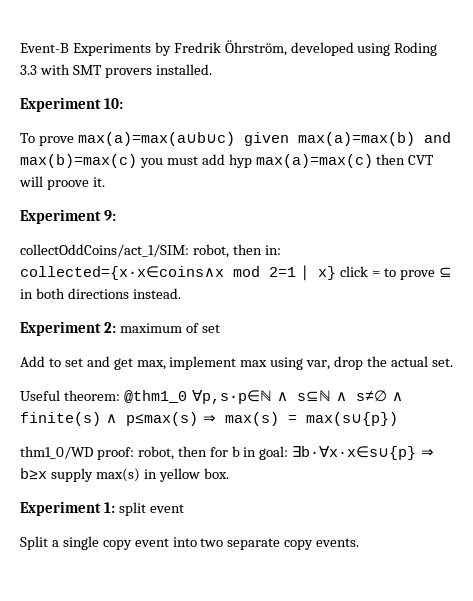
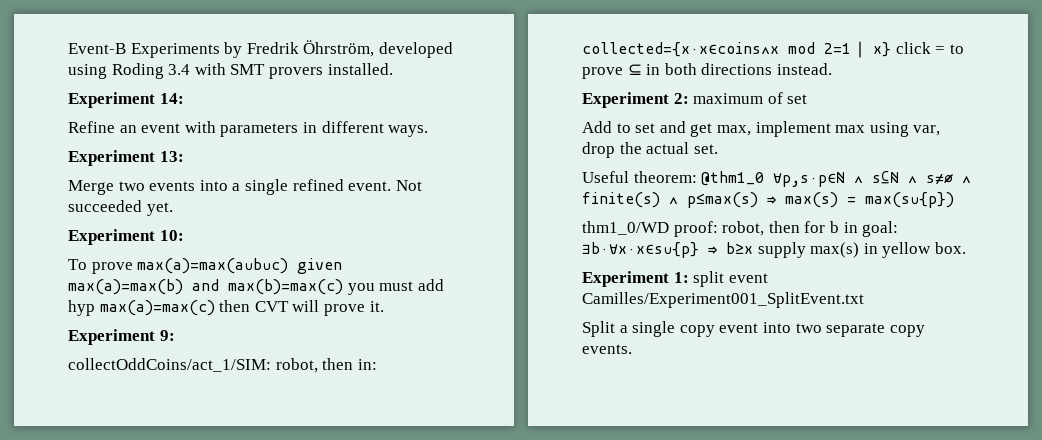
[20,65,37,75] 3.3 -> [168,64,191,75] 3.4
(212, 69) none -> [68,92,184,108] [68,121,429,137] [68,150,184,166] [68,179,422,195] [68,200,173,216] // Experiment 14: // Refine an event with parameters in different ways. // Experiment 13: // Merge two events into a single refined event. Not succeeded yet.
[46,180,89,190] proove -> [323,304,365,316] prove
(184, 508) none -> [582,292,864,308] Camilles/Experiment001_SplitEvent.txt

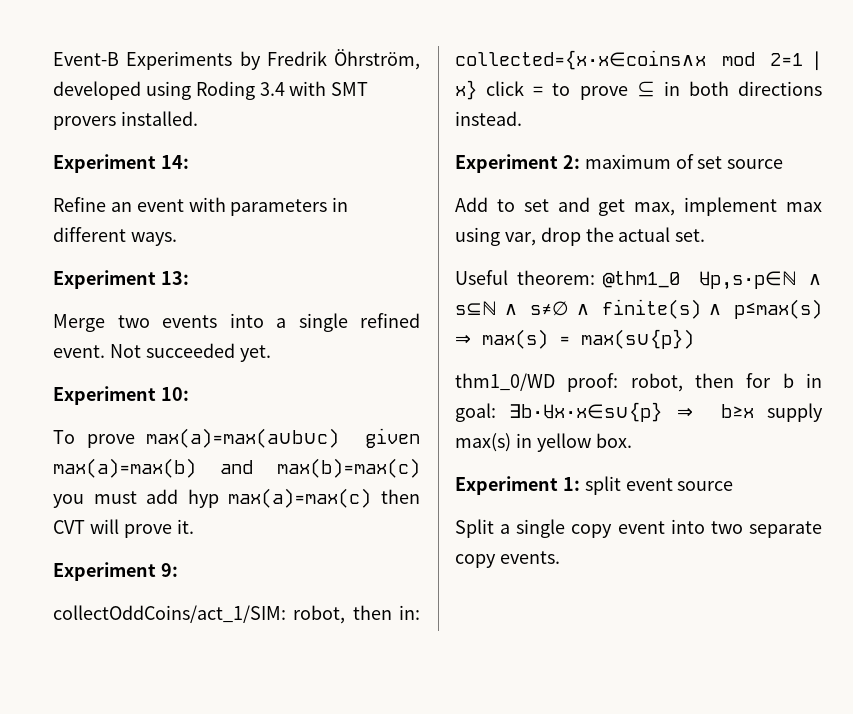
(808, 99) none -> [727,159,784,169] source
[582,292,864,308] Camilles/Experiment001_SplitEvent.txt -> [677,481,734,491] source

